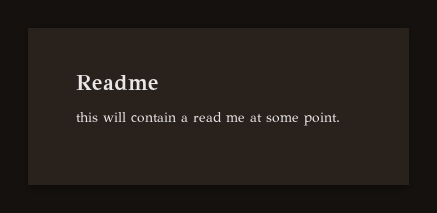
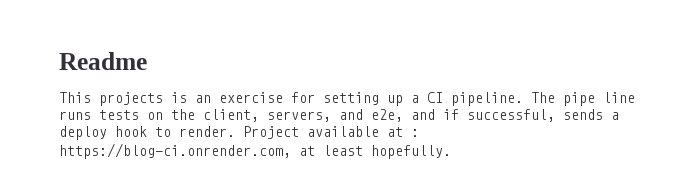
[76,112,340,126] this will contain a read me at some point. -> [59,92,635,106] [59,109,619,122] [59,126,419,140] [59,143,451,159] This projects is an exercise for setting up a CI pipeline. The pipe line runs tests on the client, servers, and e2e, and if successful, sends a deploy hook to render. Project available at : https://blog-ci.onrender.com, at least hopefully.

